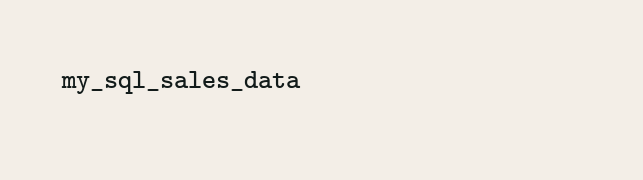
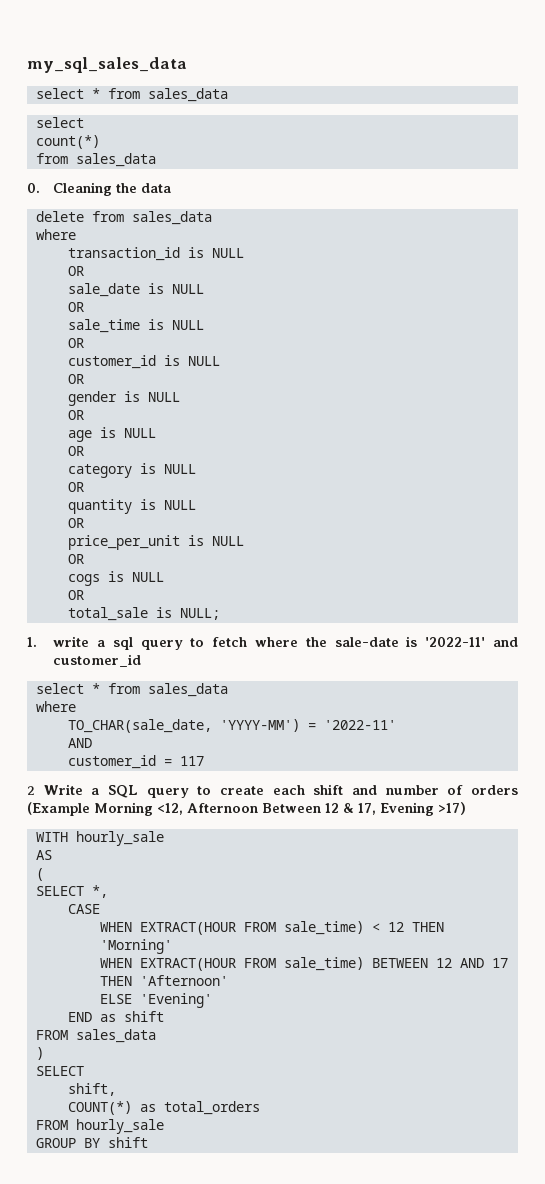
(301, 82) none -> [35,88,228,102] [35,117,84,128] [35,135,100,149] [35,153,156,167] [27,182,172,196] [35,211,212,225] [35,229,76,240] [67,247,244,261] [67,266,84,276] [67,283,204,297] [67,302,84,312] [67,319,204,333] [67,338,84,348] [67,355,220,369] [67,374,84,384] [67,391,180,406] [67,410,84,420] [67,427,156,442] [67,446,84,456] [67,463,196,478] [67,482,84,492] [67,499,196,514] [67,518,84,528] [67,535,244,550] [67,554,84,564] [67,571,164,586] [67,590,84,600] [67,607,220,621] [27,636,518,650] [53,654,142,667] [35,683,228,697] [35,701,76,712] [67,719,396,733] [67,738,92,748] [67,755,204,769] [27,784,518,798] [27,802,466,816] [35,831,164,846] [35,850,52,860] [35,868,44,881] [35,885,108,898] [67,904,100,914] [99,921,444,935] [99,939,172,954] [99,957,508,971] [99,975,228,986] [99,993,212,1008] [67,1011,164,1022] [35,1029,156,1043] [35,1047,44,1060] [35,1066,84,1076] [67,1083,116,1096] [67,1101,260,1115] [35,1119,164,1134] [35,1137,148,1148] // select * from sales_data // select // count(*) // from sales_data // 0. Cleaning the data // delete from sales_data // where // transaction_id is NULL // OR // sale_date is NULL // OR // sale_time is NULL // OR // customer_id is NULL // OR // gender is NULL // OR // age is NULL // OR // category is NULL // OR // quantity is NULL // OR // price_per_unit is NULL // OR // cogs is NULL // OR // total_sale is NULL; // 1. write a sql query to fetch where the sale-date is '2022-11' and customer_id // select * from sales_data // where // TO_CHAR(sale_date, 'YYYY-MM') = '2022-11' // AND // customer_id = 117 // 2 Write a SQL query to create each shift and number of orders (Example Morning <12, Afternoon Between 12 & 17, Evening >17) // WITH hourly_sale // AS // ( // SELECT *, // CASE // WHEN EXTRACT(HOUR FROM sale_time) < 12 THEN 'Morning' // WHEN EXTRACT(HOUR FROM sale_time) BETWEEN 12 AND 17 THEN 'Afternoon' // ELSE 'Evening' // END as shift // FROM sales_data // ) // SELECT // shift, // COUNT(*) as total_orders // FROM hourly_sale // GROUP BY shift

